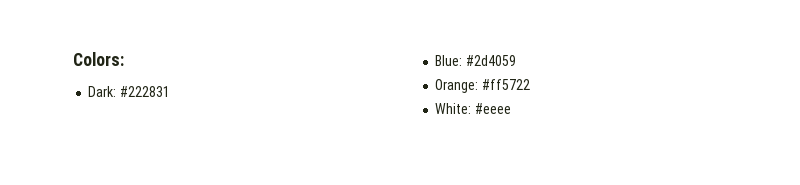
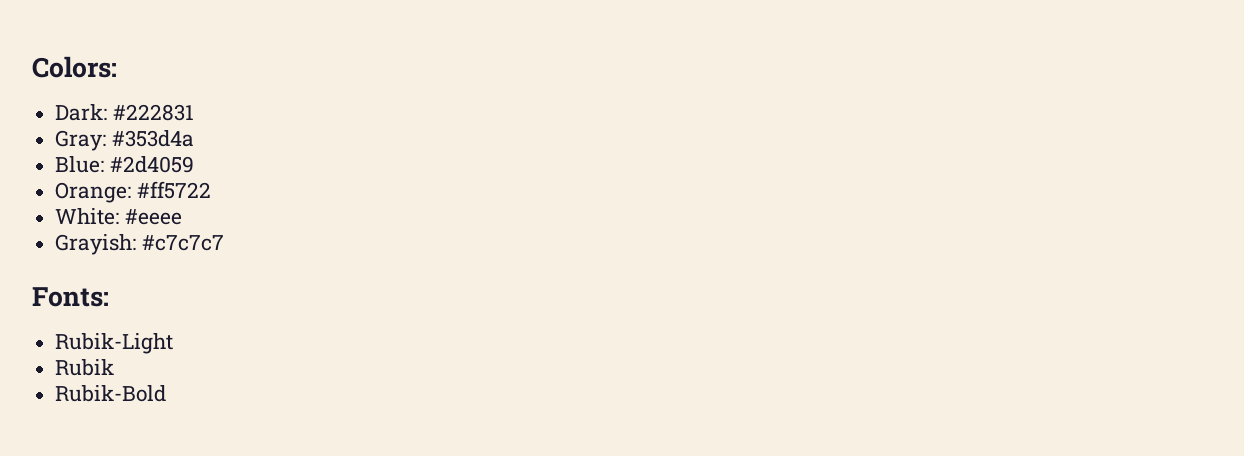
(171, 91) none -> [55,130,194,151] // Gray: #353d4a
(512, 108) none -> [55,234,224,255] [32,287,109,307] [55,333,174,354] [55,359,115,376] [55,385,167,402] // Grayish: #c7c7c7 // Fonts: // Rubik-Light // Rubik // Rubik-Bold

